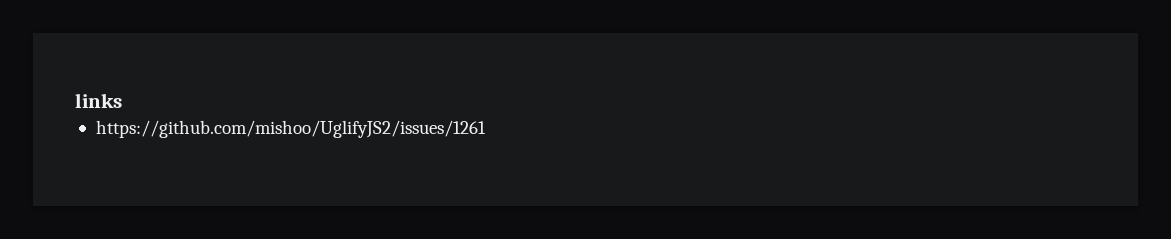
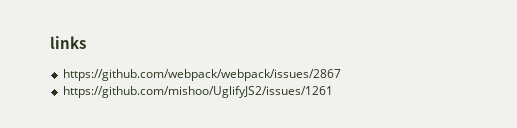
(122, 100) none -> [62,69,341,81] // https://github.com/webpack/webpack/issues/2867

